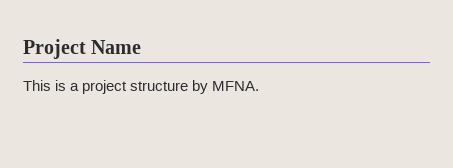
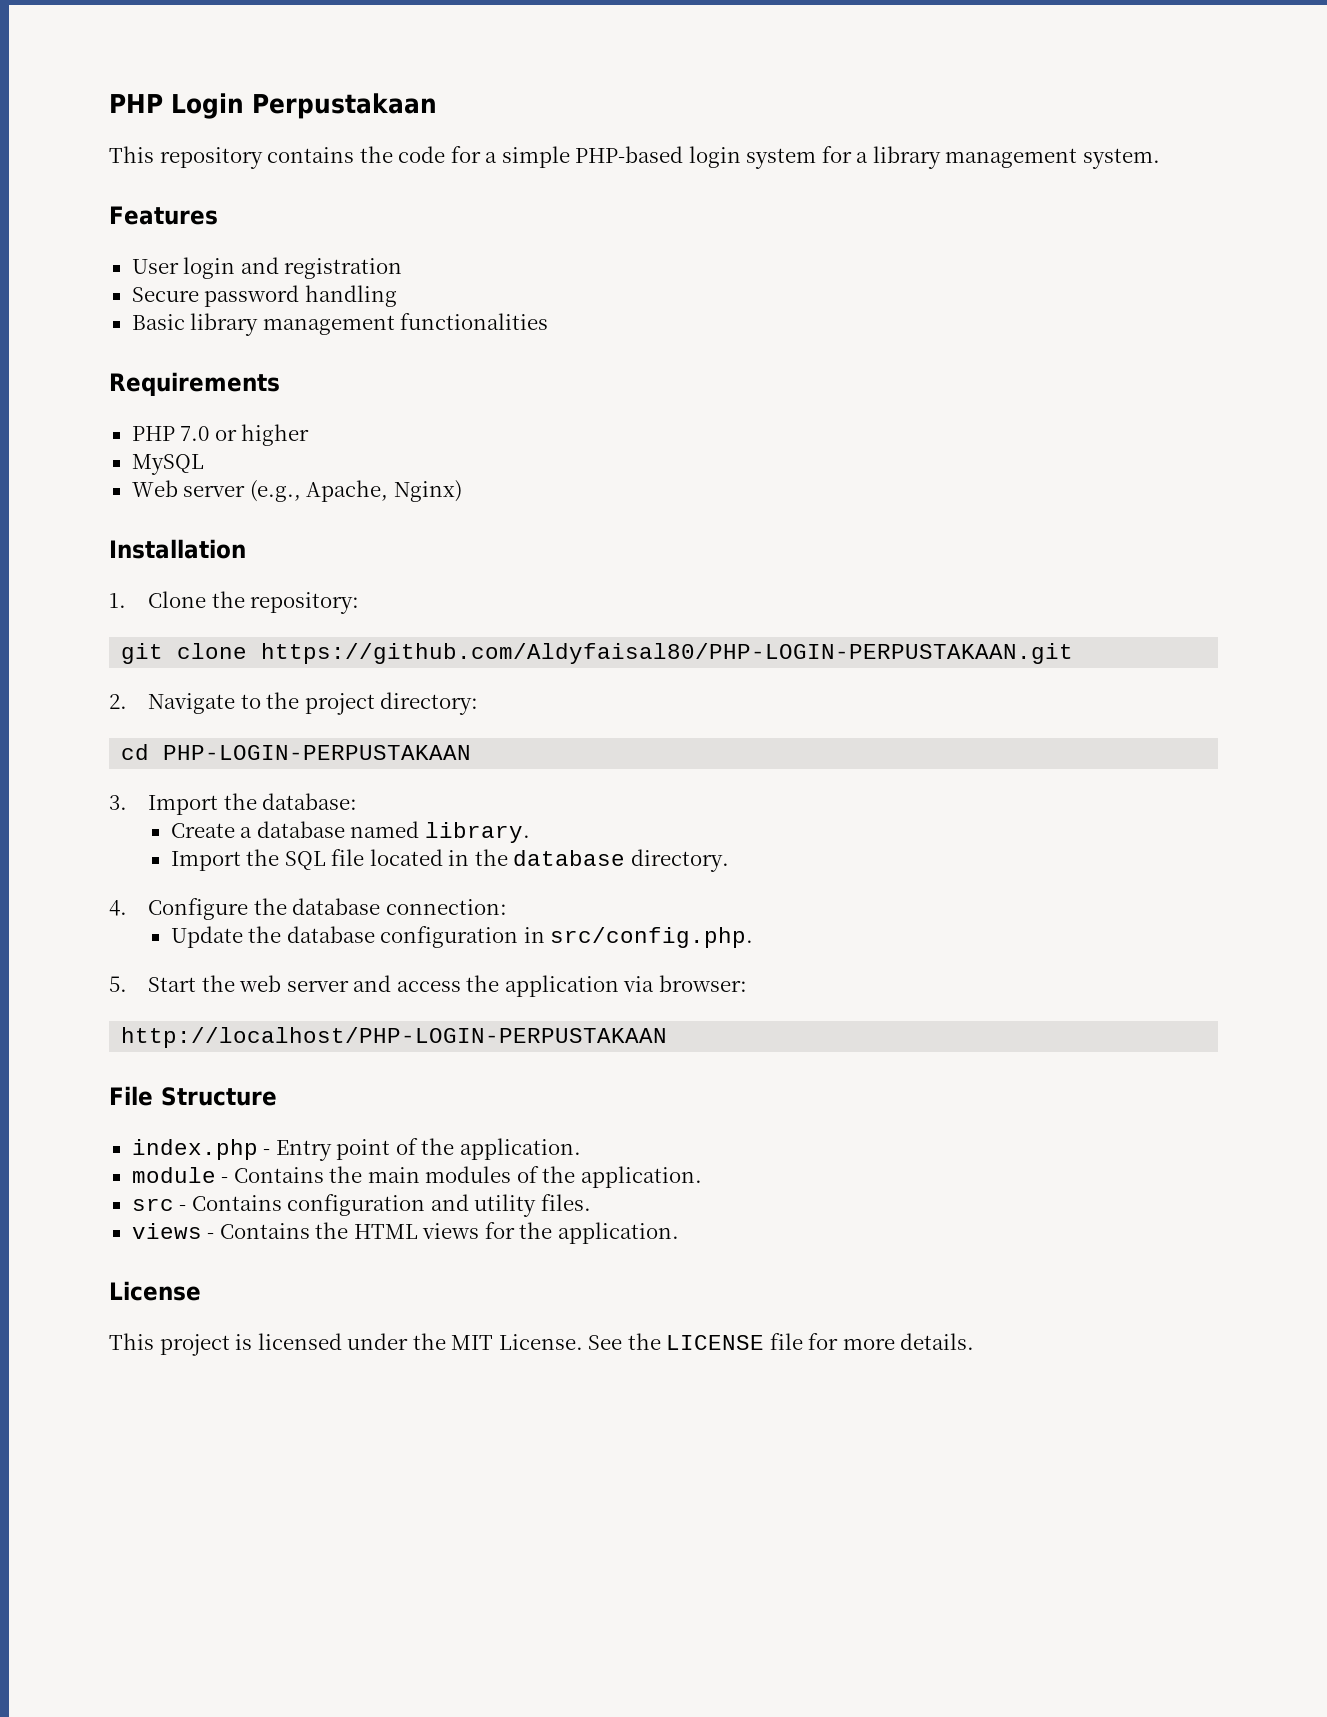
[23,39,142,59] [23,80,260,94] Project Name // This is a project structure by MFNA. -> [109,93,437,119] [109,146,1161,169] [109,206,218,225] [131,257,403,279] [131,285,397,307] [131,313,549,336] [109,372,280,396] [131,424,310,446] [131,454,204,475] [131,480,462,502] [109,539,246,559] [109,591,360,614] [121,643,1074,664] [109,692,479,715] [121,744,472,760] [109,793,358,815] [170,821,530,843] [170,849,729,872] [109,898,507,920] [170,926,754,948] [109,975,747,997] [121,1027,668,1048] [109,1086,277,1106] [131,1138,581,1161] [131,1166,702,1188] [131,1194,591,1217] [131,1222,679,1244] [109,1281,201,1301] [109,1333,975,1356] PHP Login Perpustakaan // This repository contains the code for a simple PHP-based login system for a library management system. // Features // User login and registration // Secure password handling // Basic library management functionalities // Requirements // PHP 7.0 or higher // MySQL // Web server (e.g., Apache, Nginx) // Installation // 1. Clone the repository: // git clone https://github.com/Aldyfaisal80/PHP-LOGIN-PERPUSTAKAAN.git // 2. Navigate to the project directory: // cd PHP-LOGIN-PERPUSTAKAAN // 3. Import the database: // Create a database named library. // Import the SQL file located in the database directory. // 4. Configure the database connection: // Update the database configuration in src/config.php. // 5. Start the web server and access the application via browser: // http://localhost/PHP-LOGIN-PERPUSTAKAAN // File Structure // index.php - Entry point of the application. // module - Contains the main modules of the application. // src - Contains configuration and utility files. // views - Contains the HTML views for the application. // License // This project is licensed under the MIT License. See the LICENSE file for more details.

